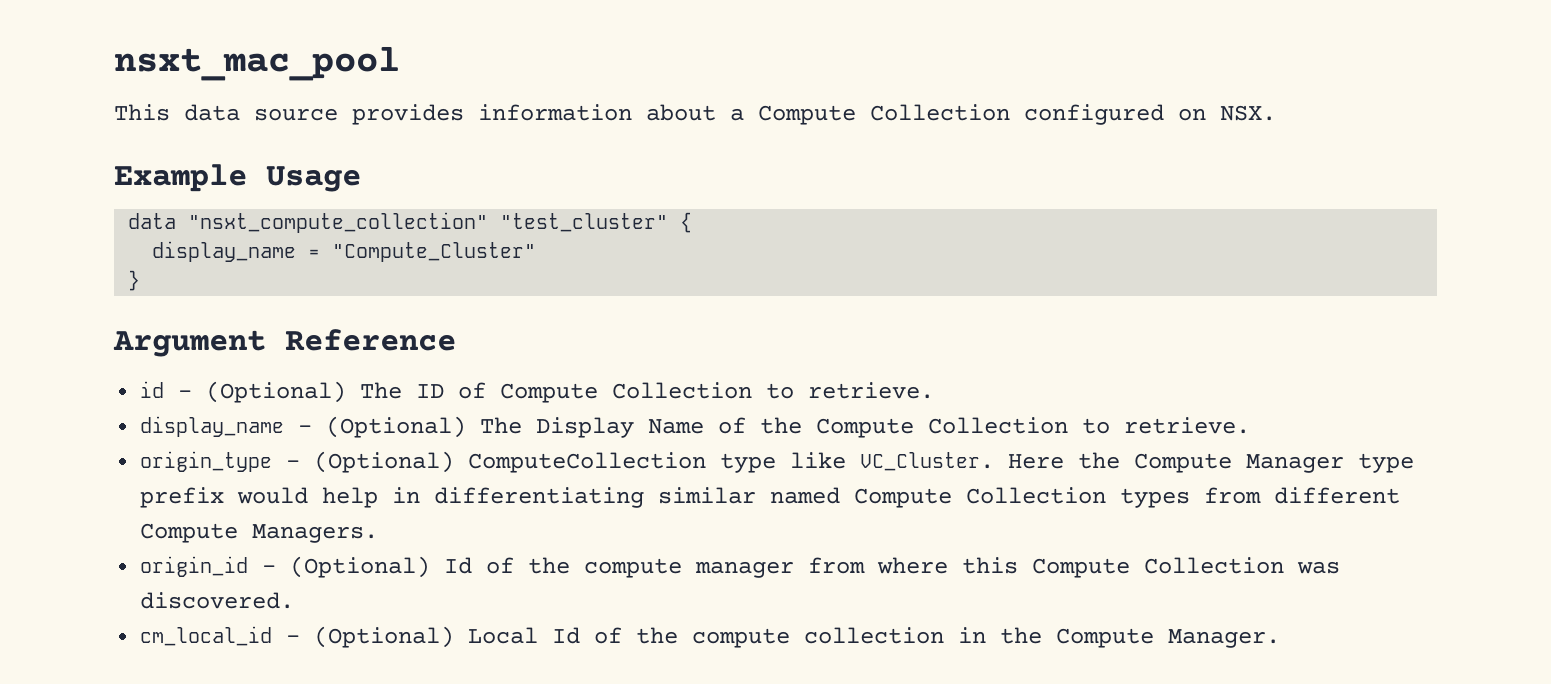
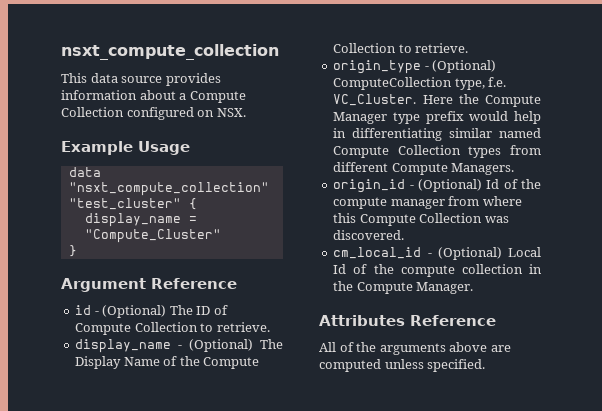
[114,46,400,81] nsxt_mac_pool -> [61,44,279,60] nsxt_compute_collection
[720,452,847,473] type like -> [454,77,507,90] type, f.e.
(1281, 638) none -> [319,315,496,326] [319,342,511,355] [319,359,486,372] // Attributes Reference // All of the arguments above are computed unless specified.

